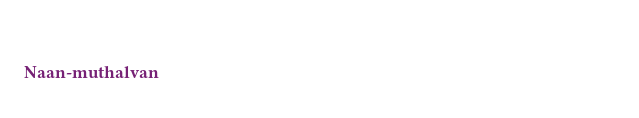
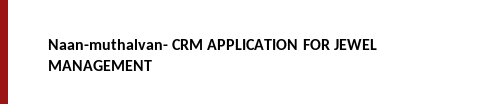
[24,66,159,78] Naan-muthalvan -> [48,39,377,50] [48,60,152,71] Naan-muthalvan- CRM APPLICATION FOR JEWEL MANAGEMENT

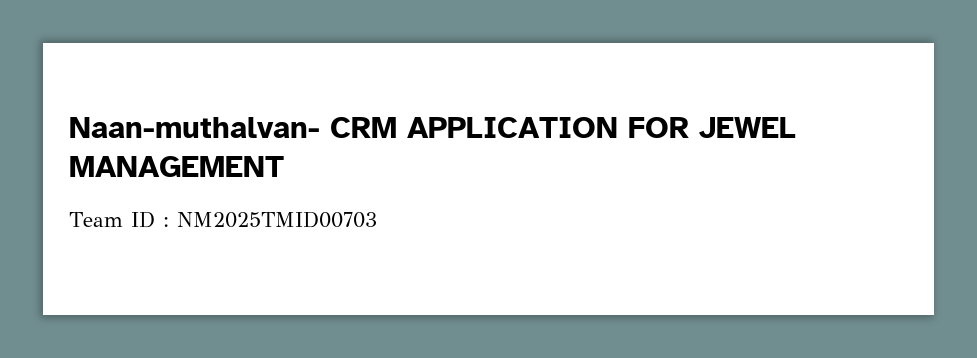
(152, 65) none -> [69,211,377,228] // Team ID : NM2025TMID00703

